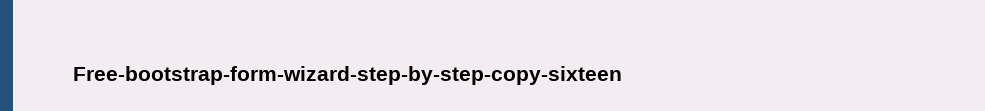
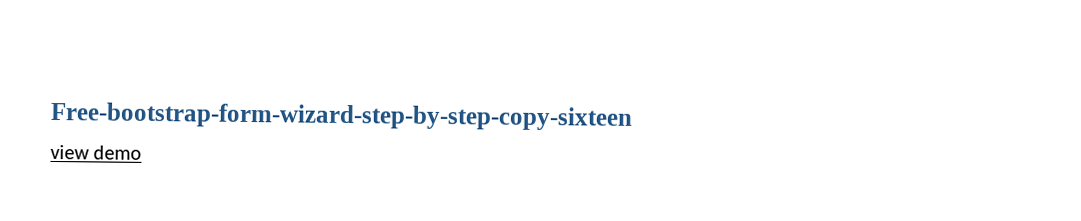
(622, 75) none -> [50,144,143,160] // view demo

